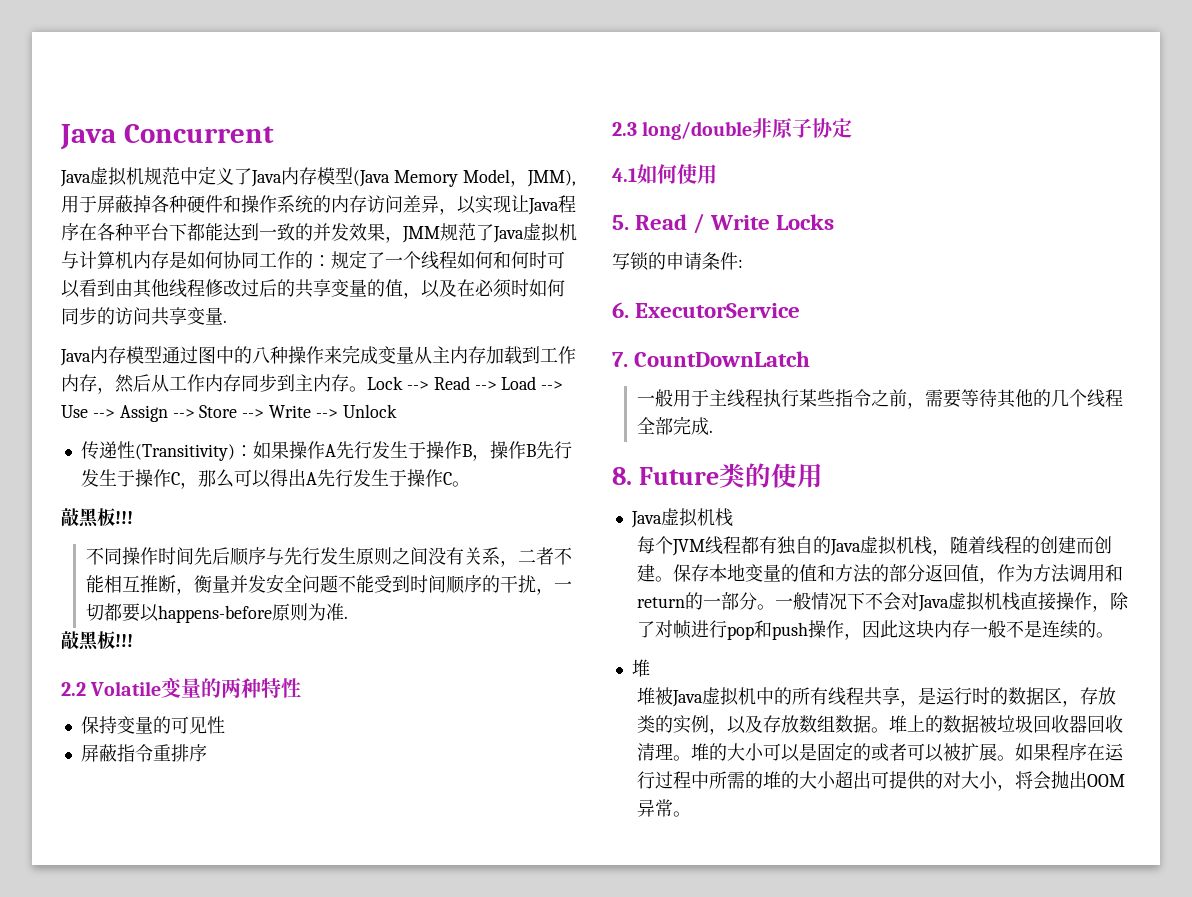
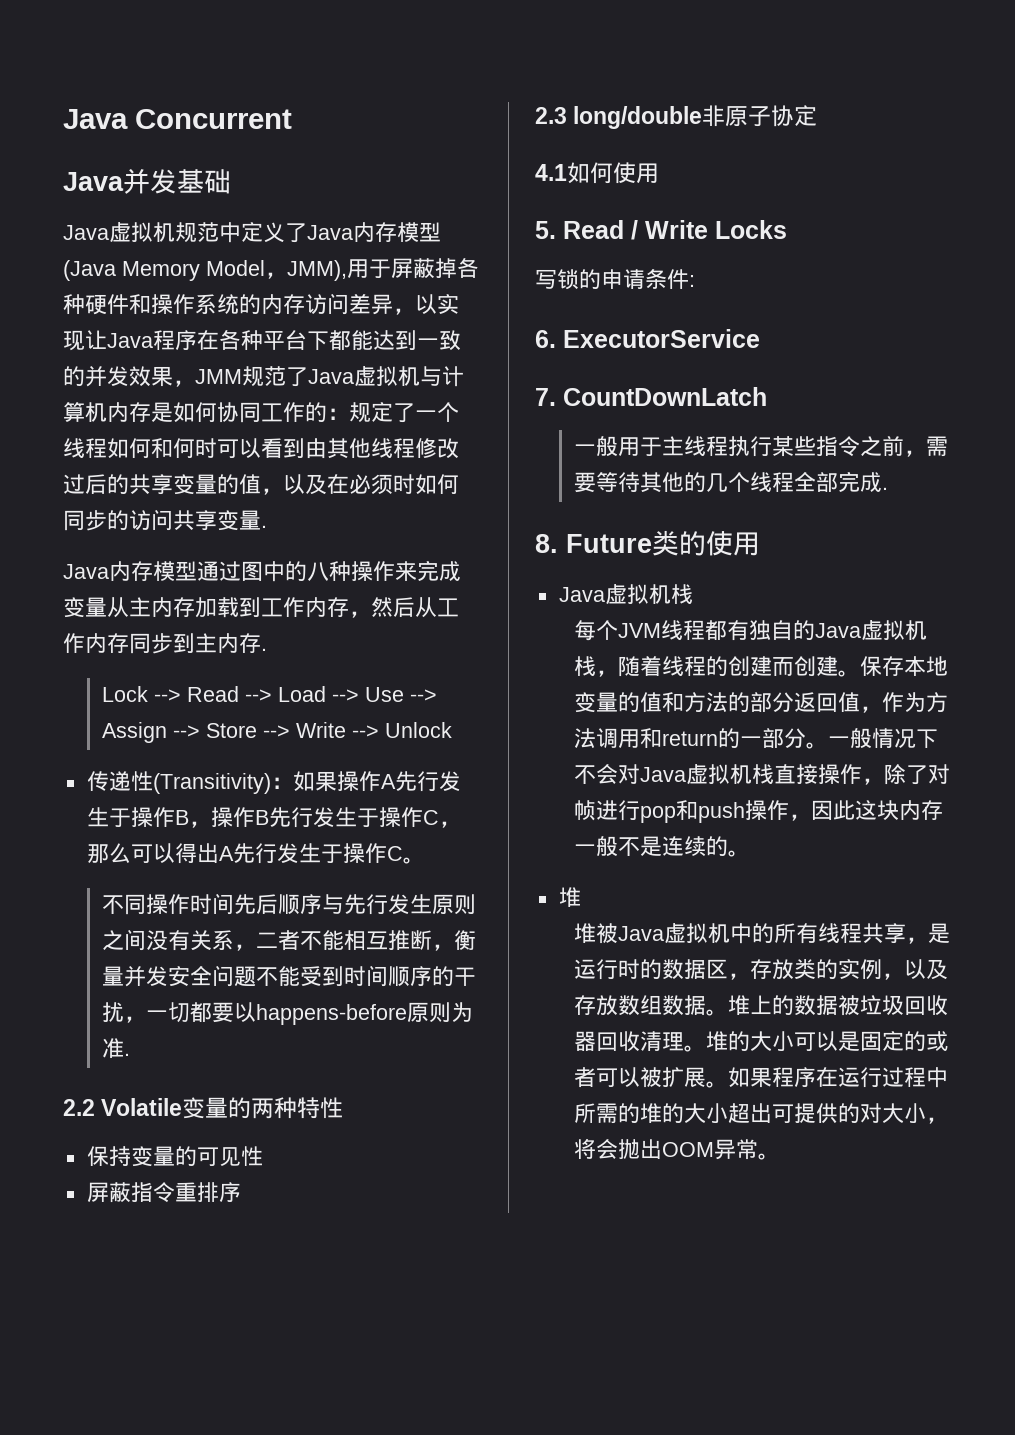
(274, 133) none -> [63,168,231,194] // Java并发基础
[349,386,367,392] 。 -> [261,648,267,651] . //
[61,508,133,528] // 敲黑板!!! -> (425, 860) none
[61,631,133,651] // 敲黑板!!! -> (130, 1054) none

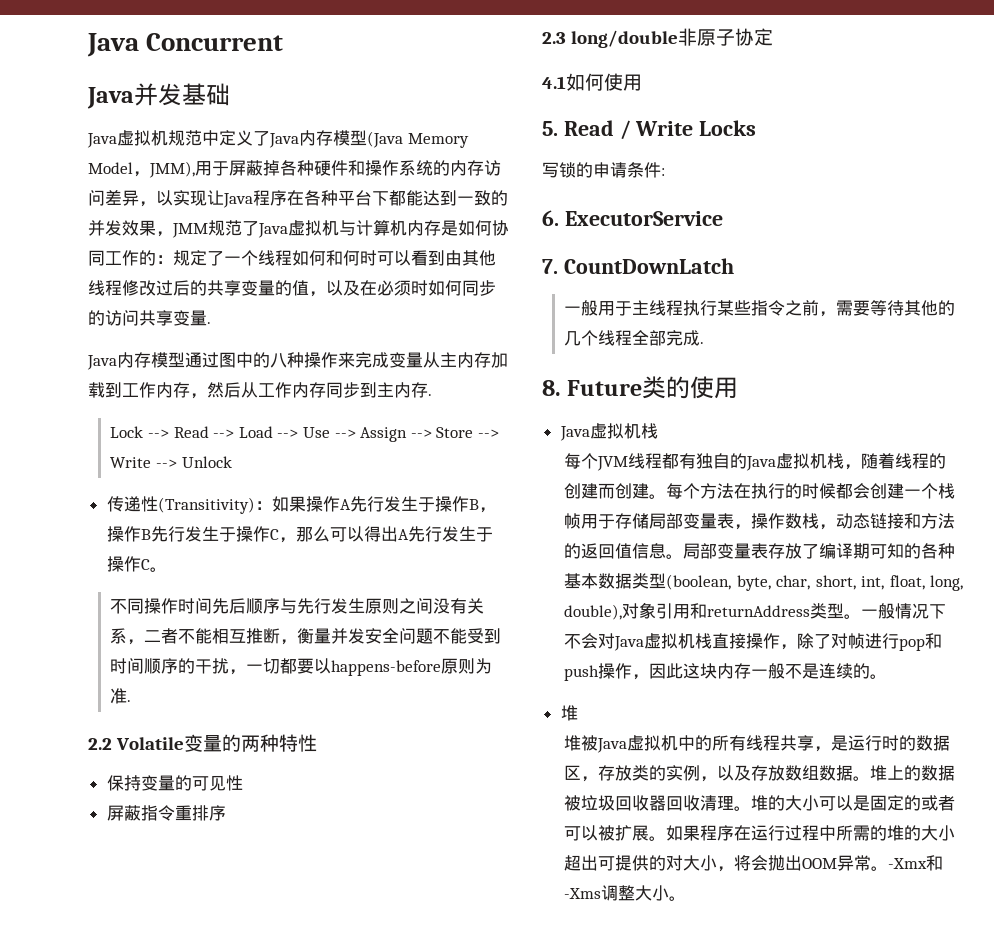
[859,656,948,676] [573,692,948,713] [573,728,806,748] 保存本地变量的值和方法的部分返回值，作为方法调用和return的一部分 -> [666,483,956,499] [564,513,956,530] [564,543,956,559] [564,573,963,591] [564,602,845,620] 每个方法在执行的时候都会创建一个栈帧用于存储局部变量表，操作数栈，动态链接和方法的返回值信息。局部变量表存放了编译期可知的各种基本数据类型(boolean, byte, char, short, int, float, long, double),对象引用和returnAddress类型
(780, 1156) none -> [888,855,944,871] [564,885,687,901] -Xmx和-Xms调整大小。

